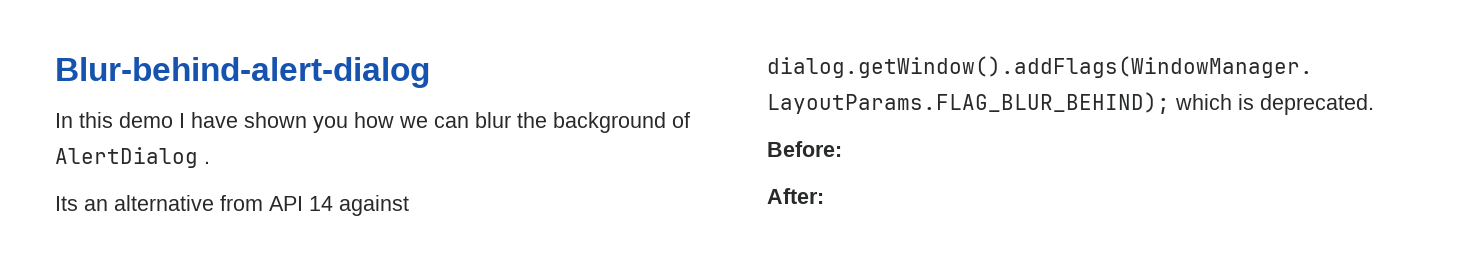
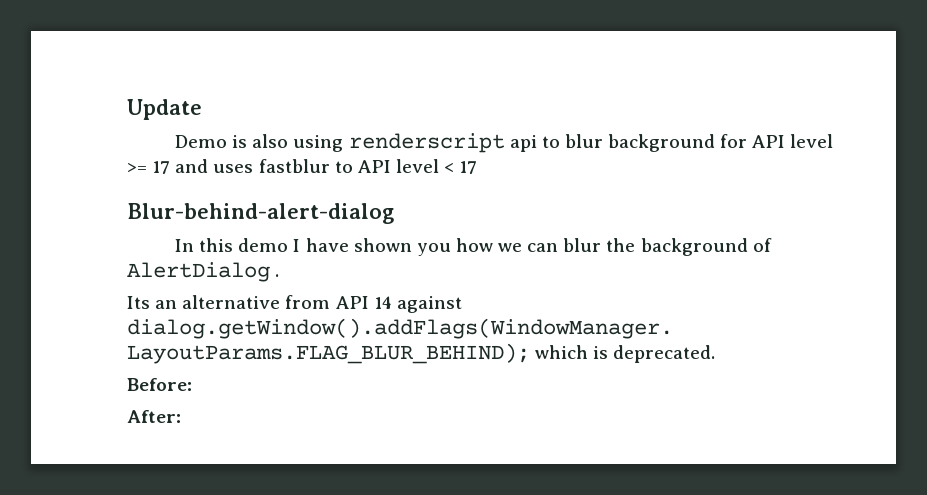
(55, 72) none -> [127,99,202,120] [175,133,834,153] [127,159,478,174] Update // Demo is also using renderscript api to blur background for API level >= 17 and uses fastblur to API level < 17 //

